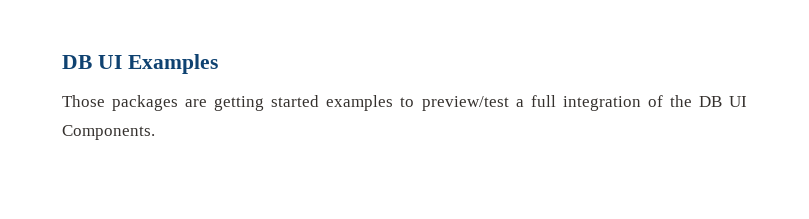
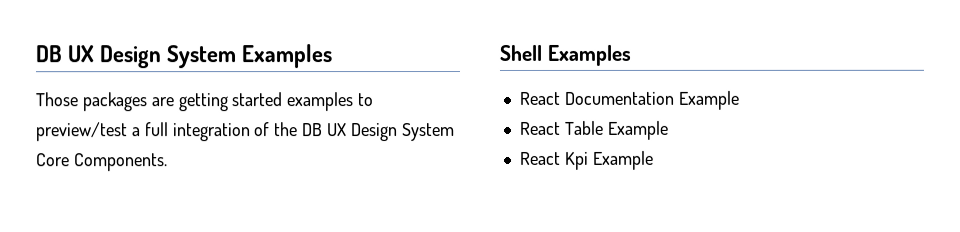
[62,55,122,69] DB UI -> [35,45,237,69] DB UX Design System
[728,96,747,107] [62,125,155,140] UI Components. -> [327,123,455,142] [36,153,168,172] [499,44,631,66] [518,90,739,110] [519,120,669,140] [519,150,654,170] UX Design System Core Components. // Shell Examples // React Documentation Example // React Table Example // React Kpi Example

